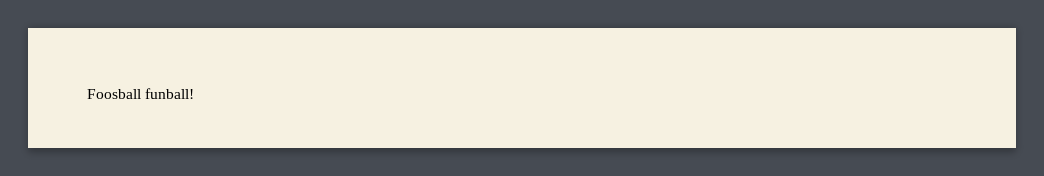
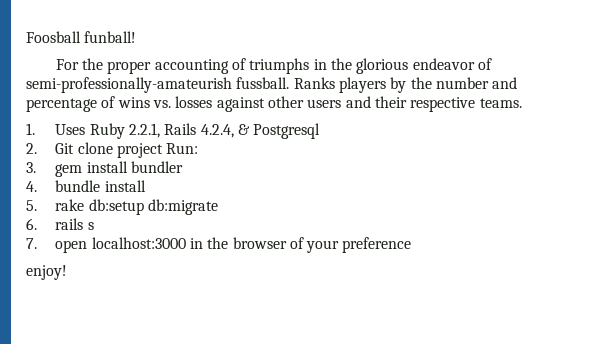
(195, 93) none -> [55,58,492,74] [26,77,518,93] [26,96,522,112] [26,123,321,139] [26,142,199,158] [26,161,183,177] [26,180,146,192] [26,199,218,215] [26,218,94,230] [26,237,412,253] [26,265,67,280] // For the proper accounting of triumphs in the glorious endeavor of semi-professionally-amateurish fussball. Ranks players by the number and percentage of wins vs. losses against other users and their respective teams. // 1. Uses Ruby 2.2.1, Rails 4.2.4, & Postgresql // 2. Git clone project Run: // 3. gem install bundler // 4. bundle install // 5. rake db:setup db:migrate // 6. rails s // 7. open localhost:3000 in the browser of your preference // enjoy!

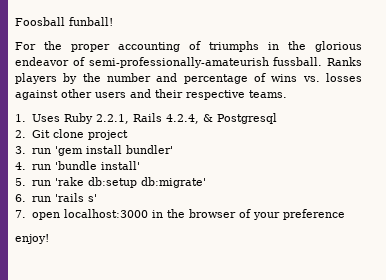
[166,143,199,154] Run: -> (128, 135) none
[55,161,183,177] [26,180,146,192] [26,199,218,215] [26,218,94,230] gem install bundler // 4. bundle install // 5. rake db:setup db:migrate // 6. rails s -> [31,145,173,156] [15,161,140,170] [15,177,206,188] [15,193,97,202] run 'gem install bundler' // 4. run 'bundle install' // 5. run 'rake db:setup db:migrate' // 6. run 'rails s'

